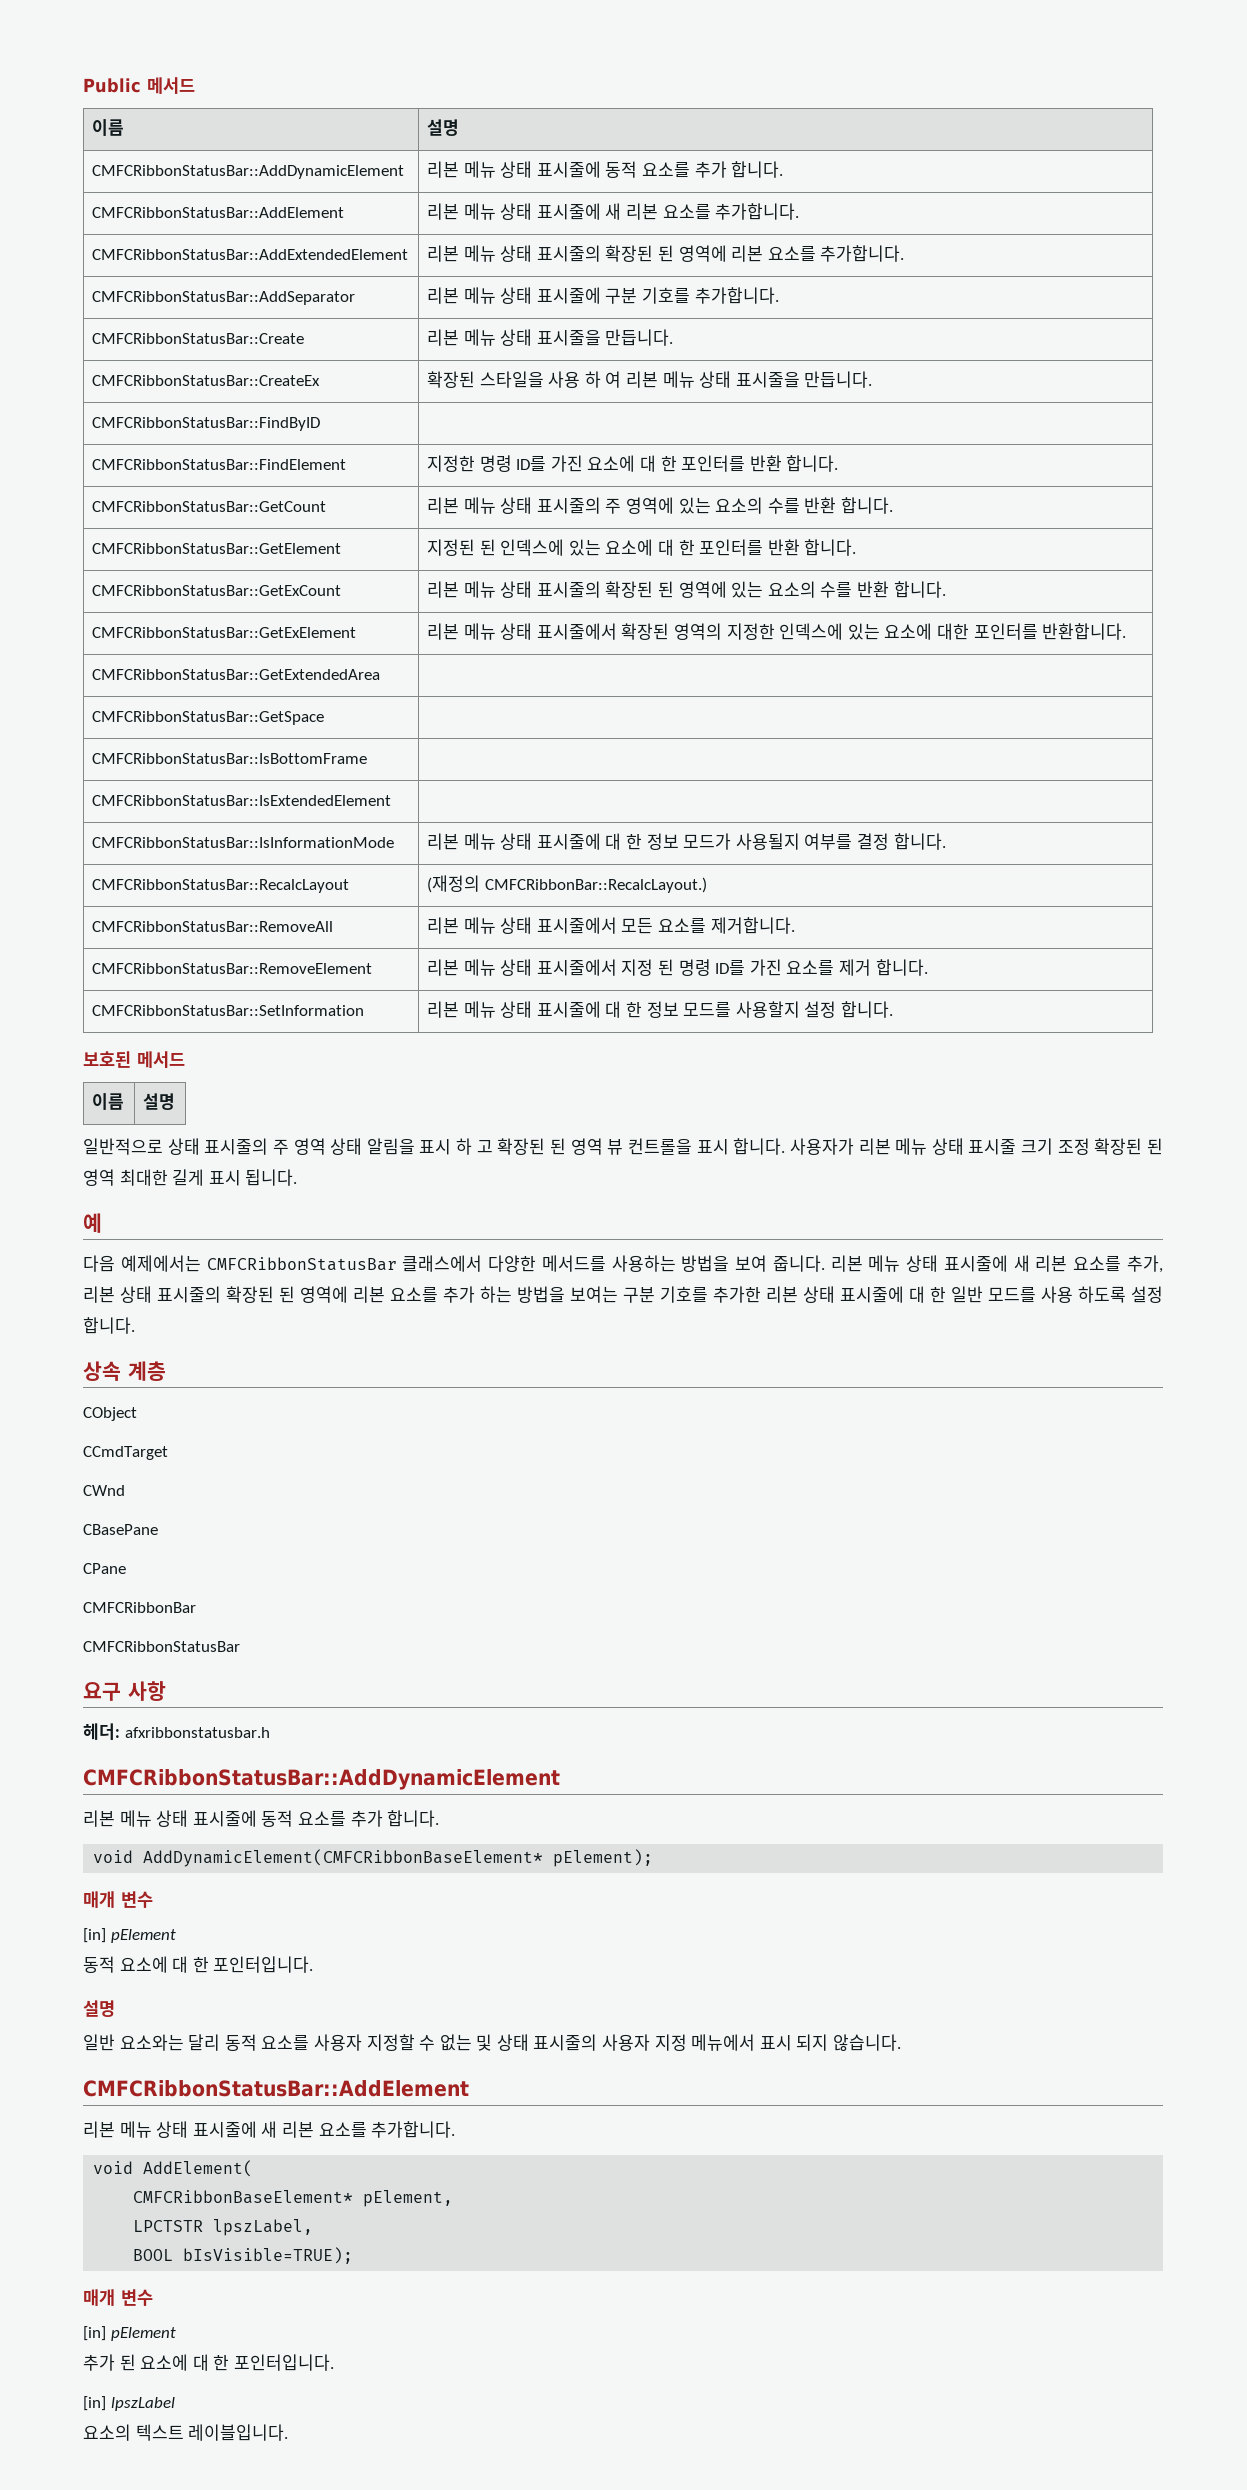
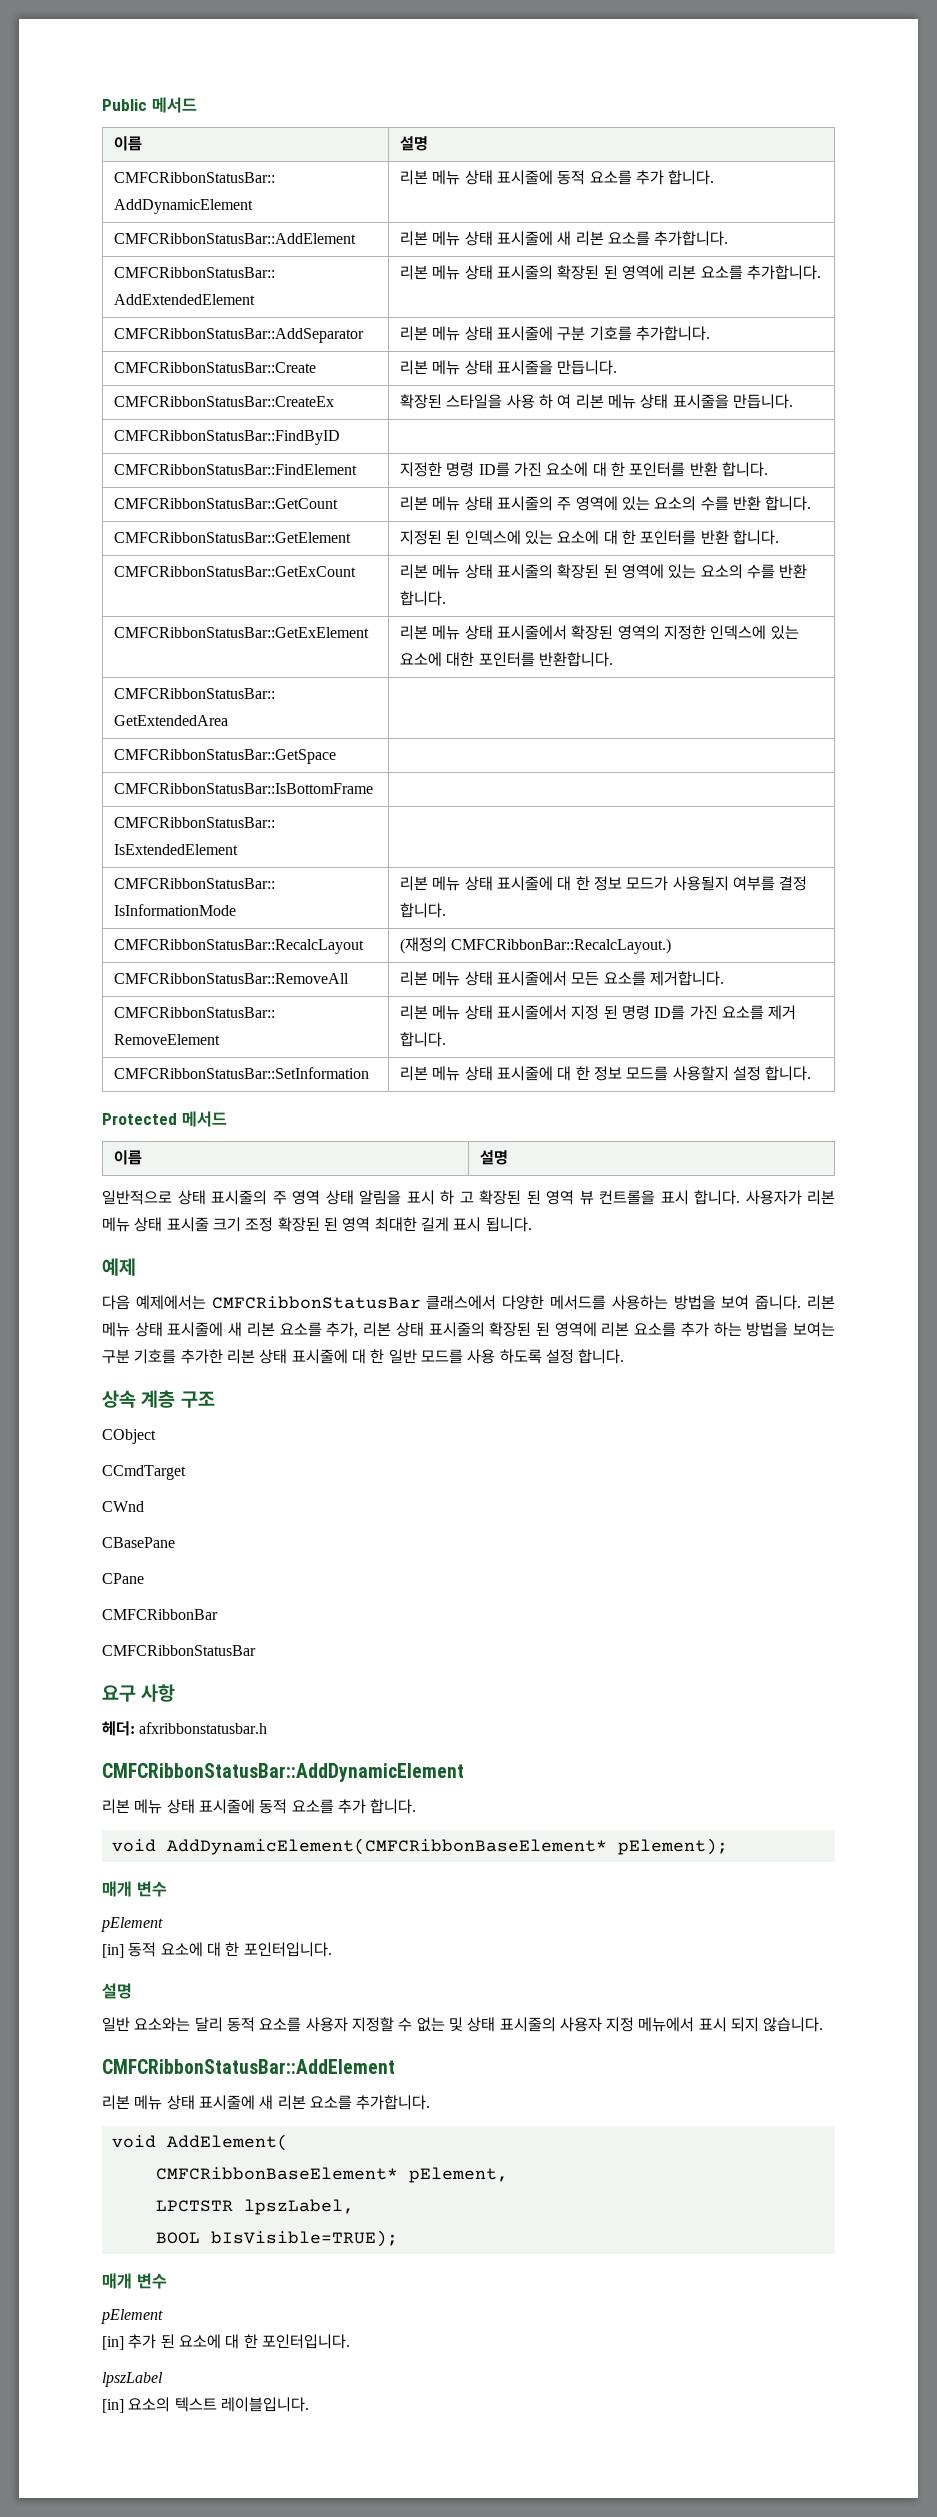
[83,1051,131,1068] 보호된 -> [102,1113,177,1125] Protected
[83,1213,102,1233] 예 -> [102,1258,136,1276] 예제
(166, 1371) none -> [180,1391,215,1408] 구조
[83,1928,176,1943] [in] pElement // -> [101,1917,163,1932] [102,1944,124,1958] pElement // [in]
[83,2326,176,2341] [in] pElement // -> [101,2309,163,2324] [102,2336,124,2350] pElement // [in]
[83,2396,106,2411] [in] -> (350, 2341) none
(175, 2404) none -> [102,2399,124,2413] [in]

